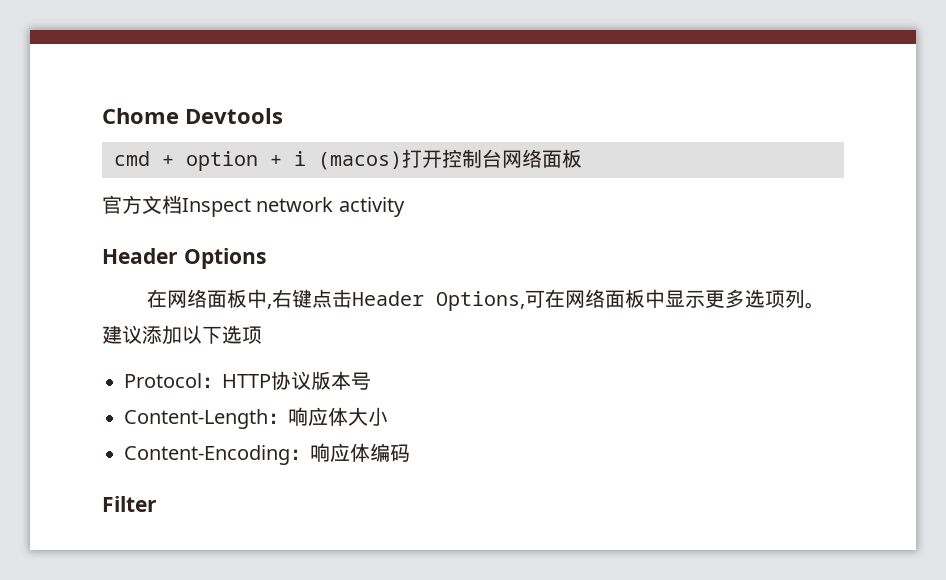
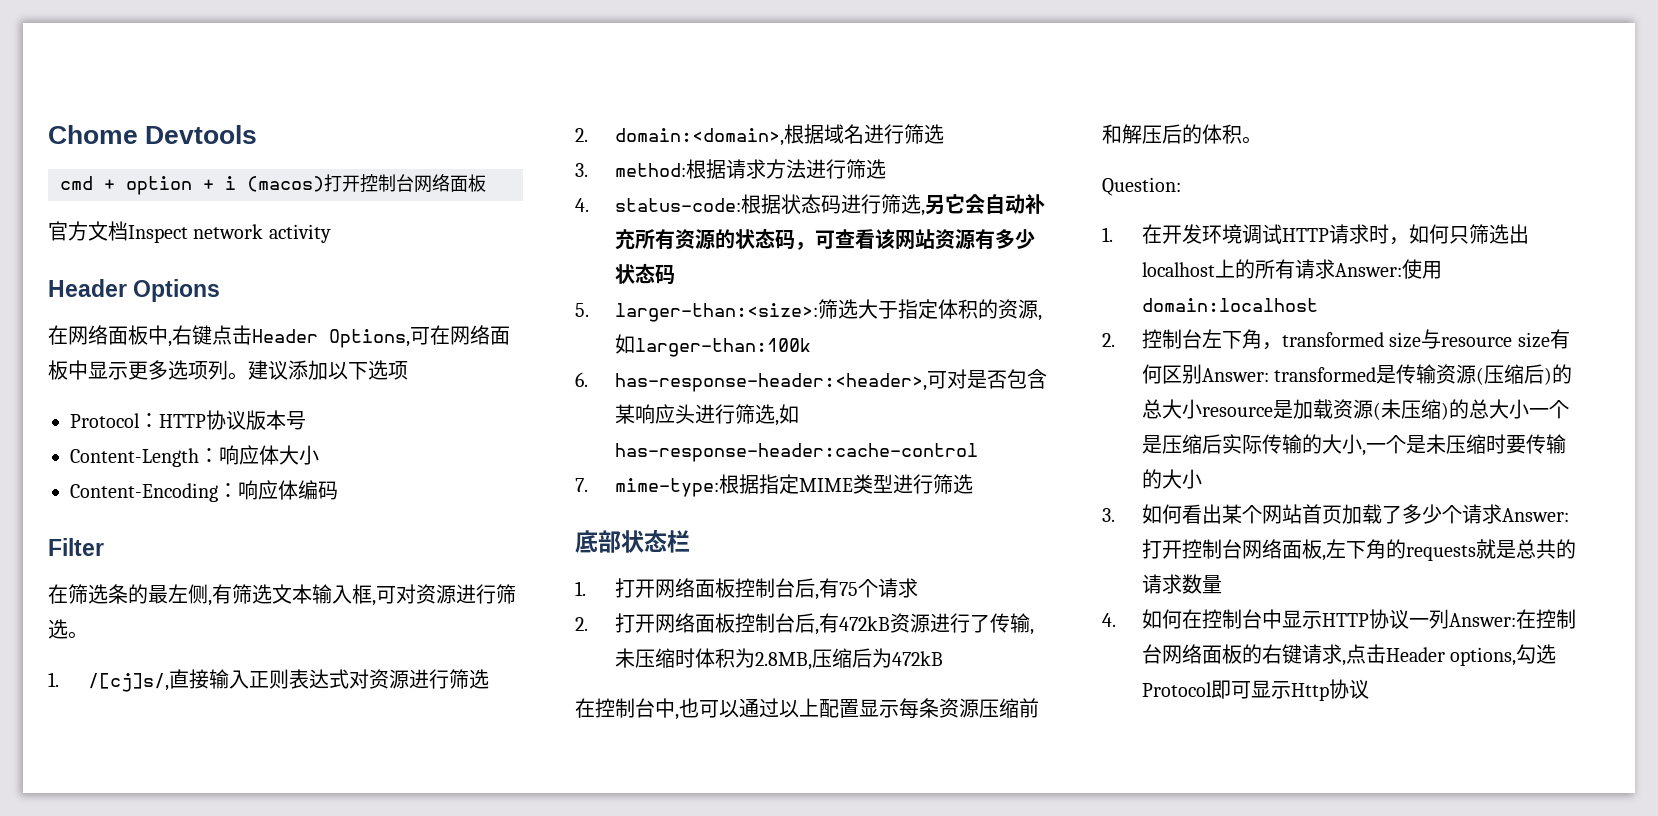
(157, 504) none -> [48,584,516,606] [48,619,88,639] [48,669,489,692] [575,124,944,146] [575,159,886,179] [575,194,1045,216] [614,228,1035,250] [614,263,675,285] [575,299,1042,322] [614,334,811,357] [575,369,1047,392] [614,404,799,426] [614,443,978,462] [575,474,973,497] [575,530,690,553] [575,578,918,600] [575,613,1034,635] [614,648,943,670] [575,698,1039,720] [1102,124,1262,144] [1102,177,1181,196] [1102,224,1529,245] [1141,259,1442,279] [1141,298,1318,312] [1102,329,1570,350] [1141,364,1573,385] [1141,399,1569,420] [1141,434,1566,456] [1141,469,1202,489] [1102,504,1569,524] [1141,539,1576,561] [1141,574,1222,594] [1102,609,1576,629] [1141,644,1557,666] [1141,679,1369,701] // 在筛选条的最左侧,有筛选文本输入框,可对资源进行筛选。 // 1. /[cj]s/,直接输入正则表达式对资源进行筛选 // 2. domain:<domain>,根据域名进行筛选 // 3. method:根据请求方法进行筛选 // 4. status-code:根据状态码进行筛选,另它会自动补充所有资源的状态码，可查看该网站资源有多少状态码 // 5. larger-than:<size>:筛选大于指定体积的资源,如larger-than:100k // 6. has-response-header:<header>,可对是否包含某响应头进行筛选,如has-response-header:cache-control // 7. mime-type:根据指定MIME类型进行筛选 // 底部状态栏 // 1.打开网络面板控制台后,有75个请求 // 2.打开网络面板控制台后,有472kB资源进行了传输,未压缩时体积为2.8MB,压缩后为472kB // 在控制台中,也可以通过以上配置显示每条资源压缩前和解压后的体积。 // Question: // 1.在开发环境调试HTTP请求时，如何只筛选出localhost上的所有请求Answer:使用domain:localhost // 2.控制台左下角，transformed size与resource size有何区别Answer: transformed是传输资源(压缩后)的总大小resource是加载资源(未压缩)的总大小一个是压缩后实际传输的大小,一个是未压缩时要传输的大小 // 3.如何看出某个网站首页加载了多少个请求Answer:打开控制台网络面板,左下角的requests就是总共的请求数量 // 4.如何在控制台中显示HTTP协议一列Answer:在控制台网络面板的右键请求,点击Header options,勾选Protocol即可显示Http协议

